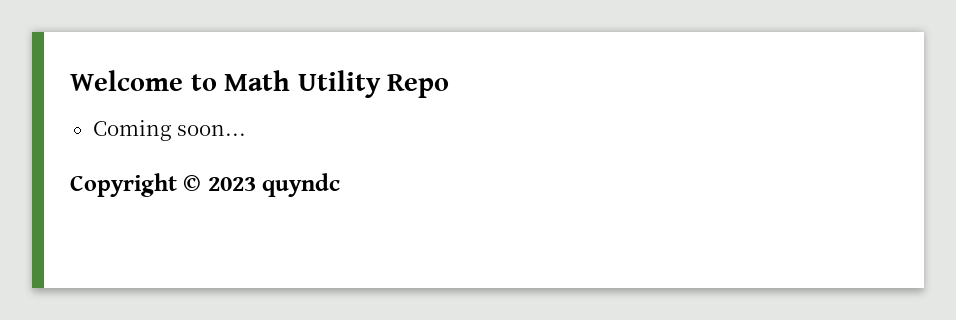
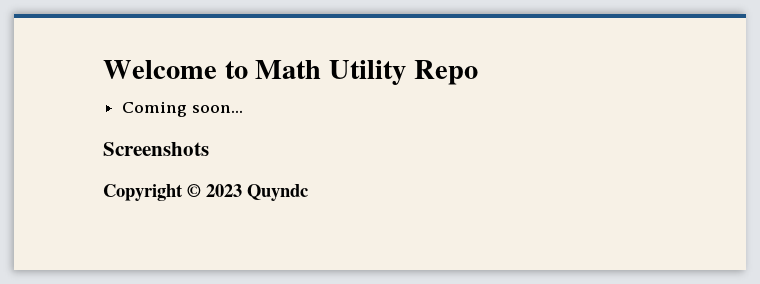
(247, 130) none -> [103,142,209,156] // Screenshots
[262,173,341,197] quyndc -> [247,184,308,201] Quyndc

